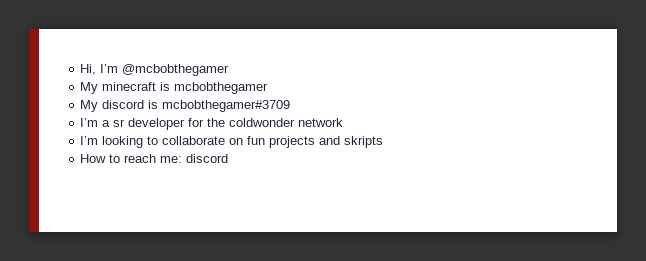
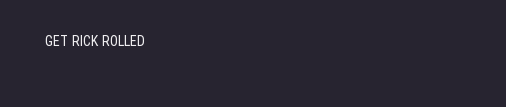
[80,64,230,76] [80,82,269,94] [80,100,291,112] [80,118,344,130] [80,136,384,148] [80,154,229,163] Hi, I’m @mcbobthegamer // My minecraft is mcbobthegamer // My discord is mcbobthegamer#3709 // I’m a sr developer for the coldwonder network // I’m looking to collaborate on fun projects and skripts // How to reach me: discord -> [45,35,145,46] GET RICK ROLLED

